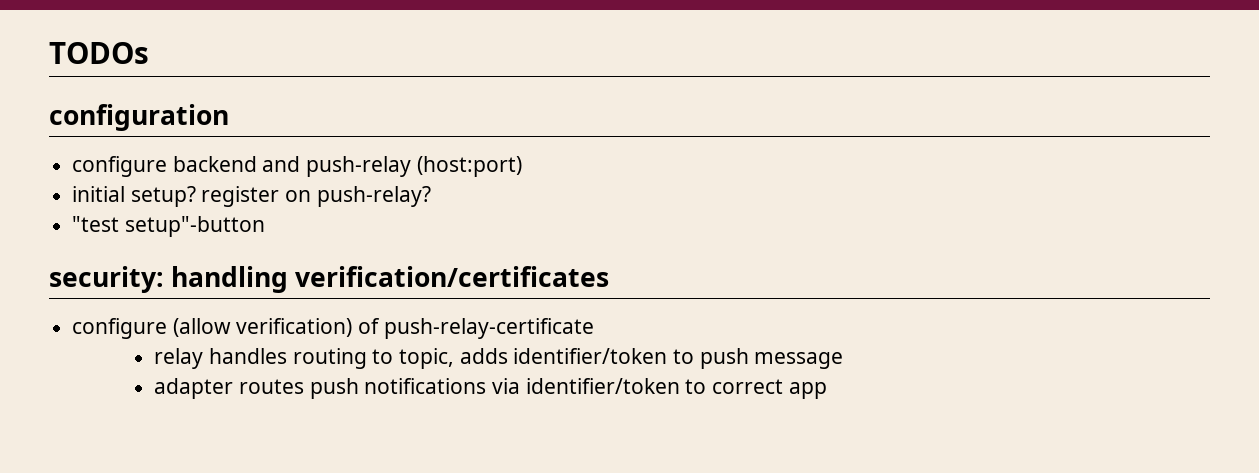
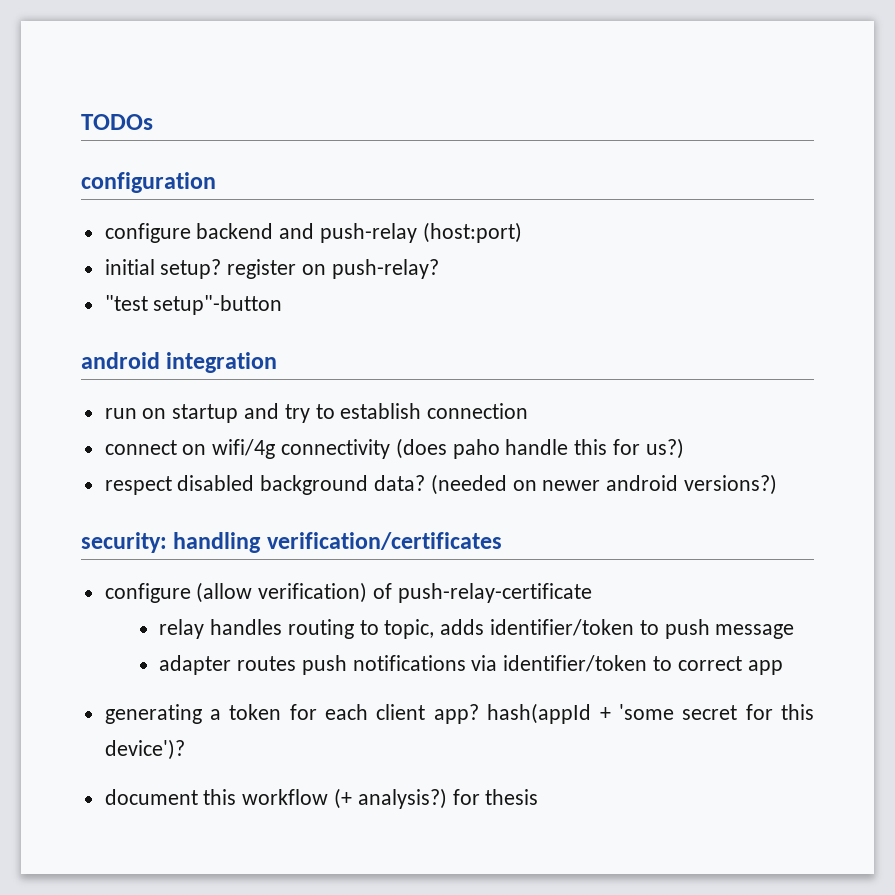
(265, 226) none -> [81,352,278,373] [104,403,529,423] [104,438,684,459] [104,474,778,495] // android integration // run on startup and try to establish connection // connect on wifi/4g connectivity (does paho handle this for us?) // respect disabled background data? (needed on newer android versions?)
(827, 390) none -> [104,703,814,724] [104,739,185,760] [104,788,539,809] // generating a token for each client app? hash(appId + 'some secret for this device')? // document this workflow (+ analysis?) for thesis

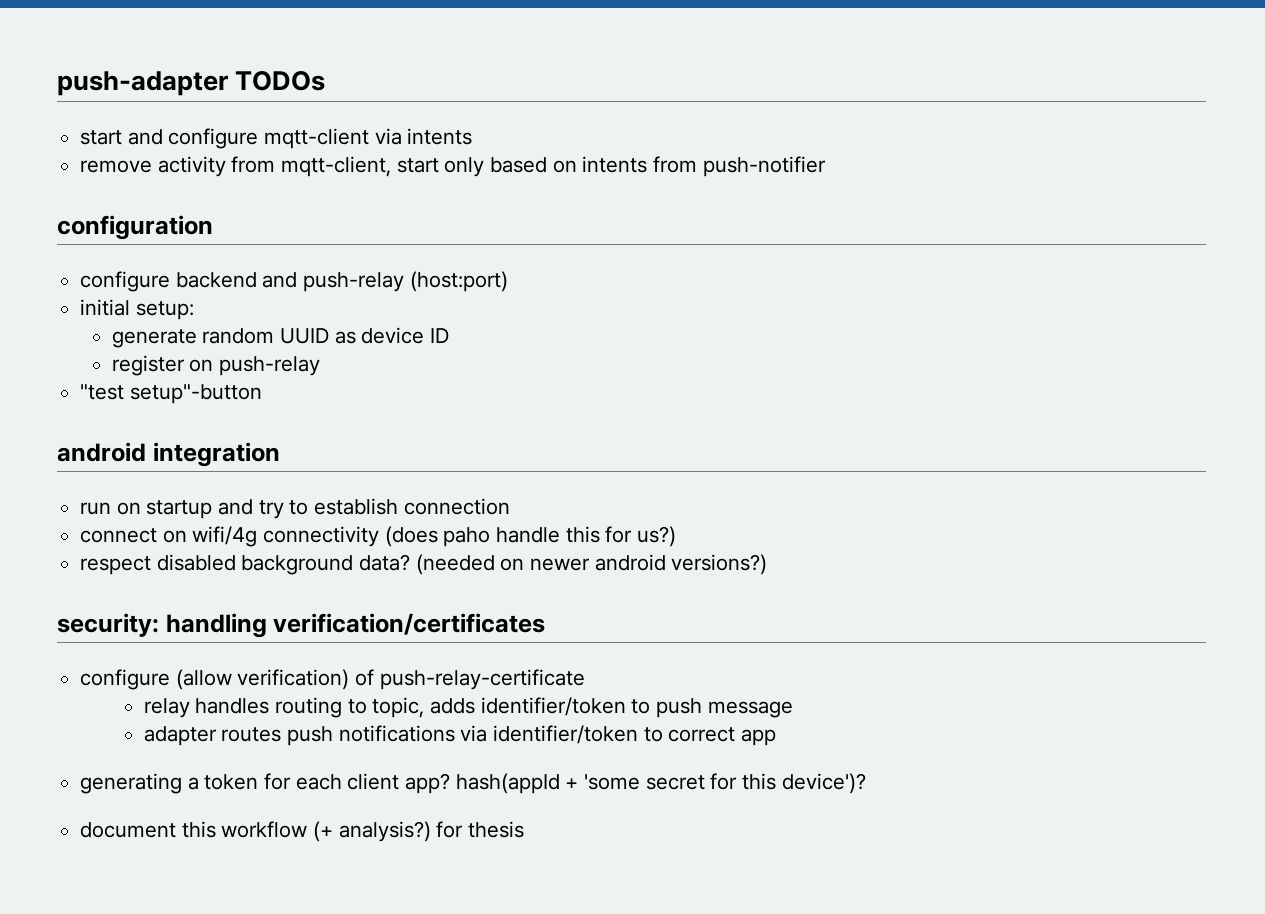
(81, 122) none -> [57,71,228,96] push-adapter
(153, 122) none -> [80,128,473,149] [80,156,826,177] // start and configure mqtt-client via intents // remove activity from mqtt-client, start only based on intents from push-notifier
[160,259,222,279] setup? -> [135,301,194,320] [111,327,450,348] setup: // generate random UUID as device ID //
[331,259,439,279] push-relay? -> [219,356,321,376] push-relay

